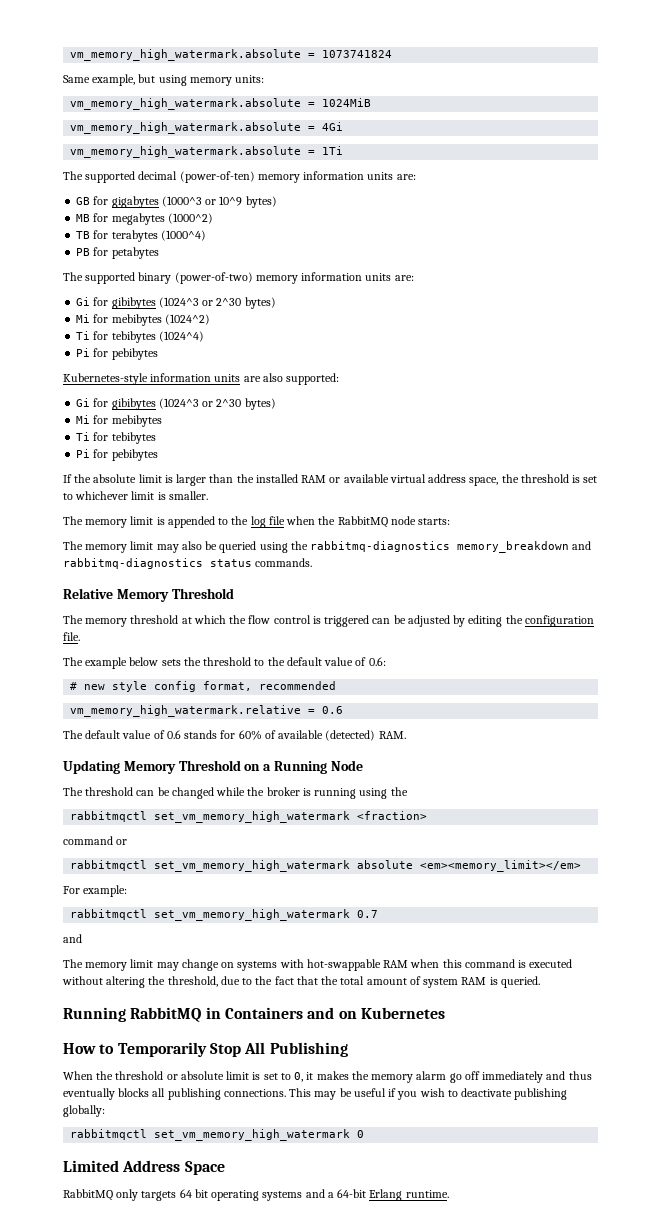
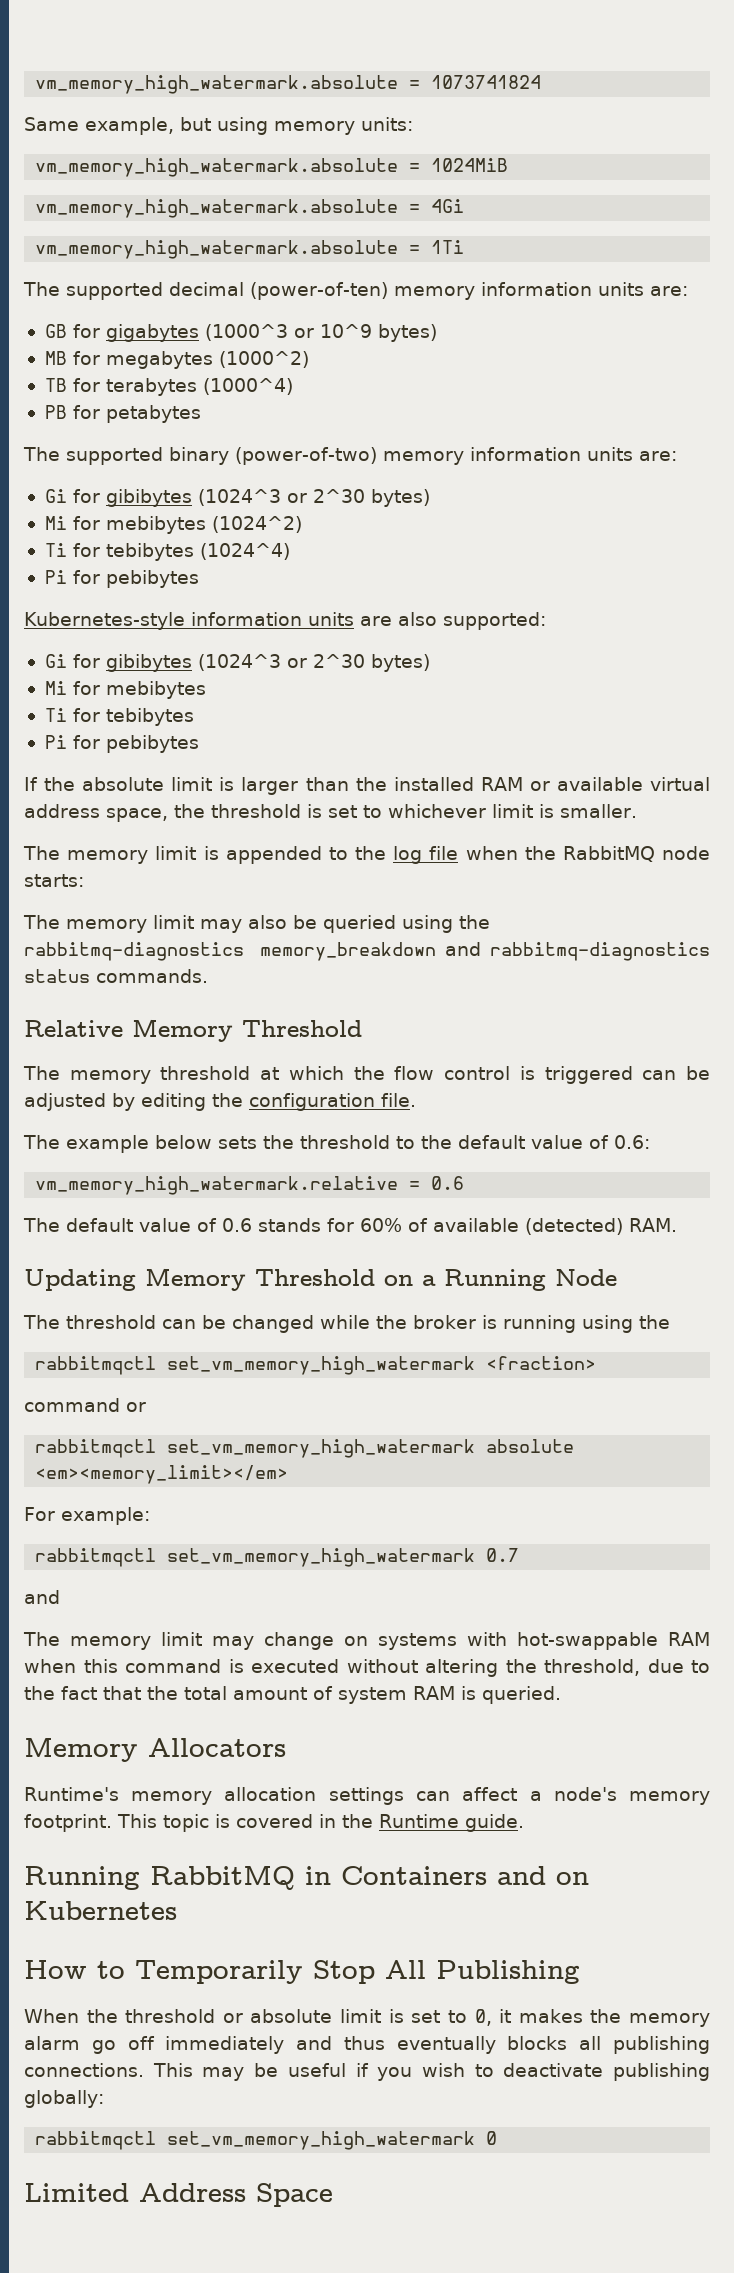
[70,681,337,692] // # new style config format, recommended -> (650, 1142) none
(540, 982) none -> [24,1738,286,1762] [24,1787,710,1805] [24,1814,524,1832] // Memory Allocators // Runtime's memory allocation settings can affect a node's memory footprint. This topic is covered in the Runtime guide.
[63,1189,449,1201] // RabbitMQ only targets 64 bit operating systems and a 64-bit Erlang runtime. -> (333, 2195) none

